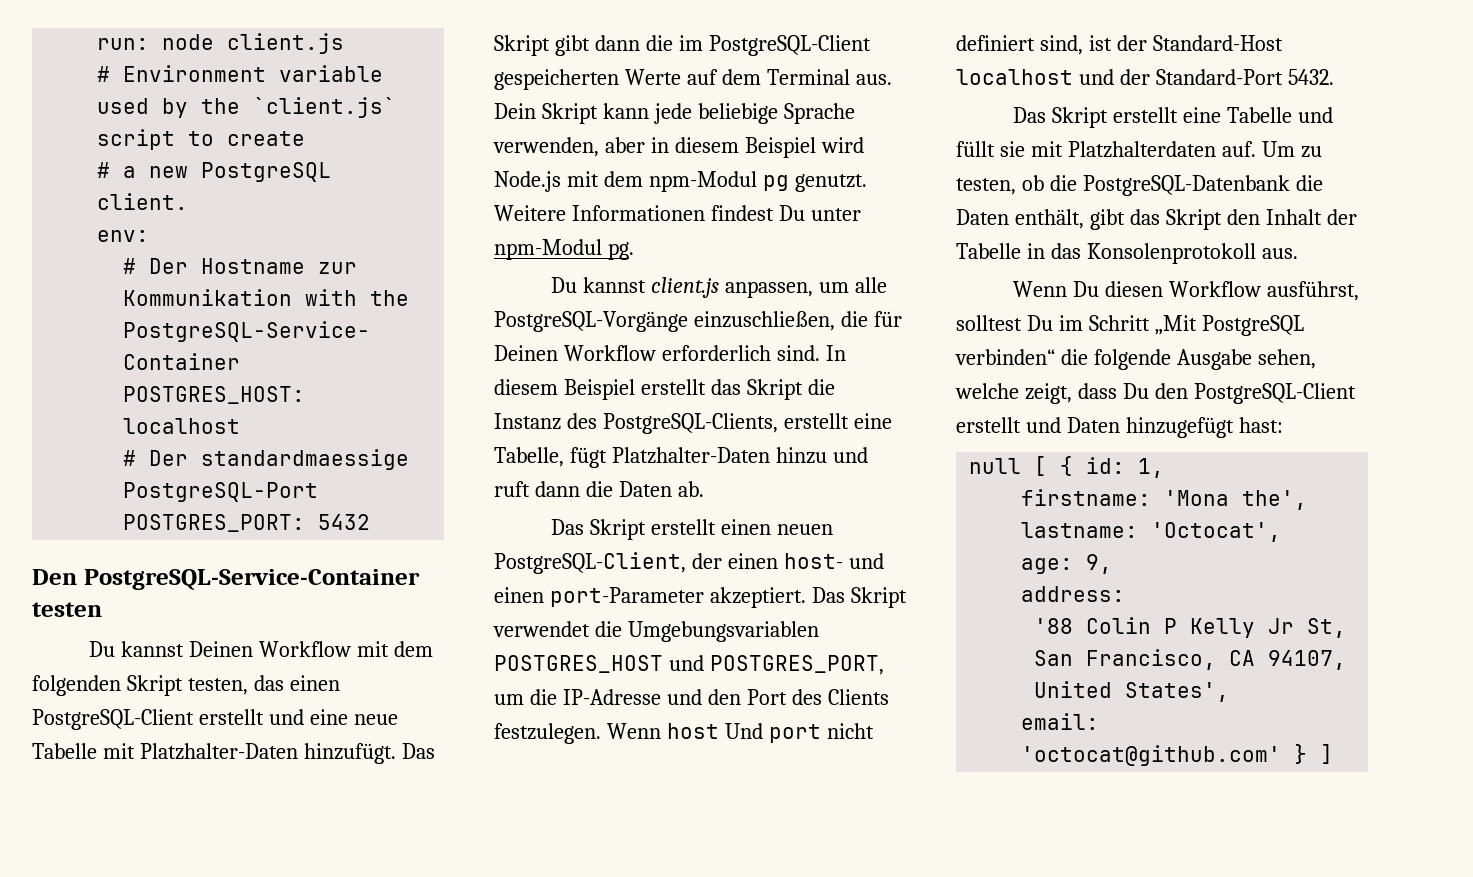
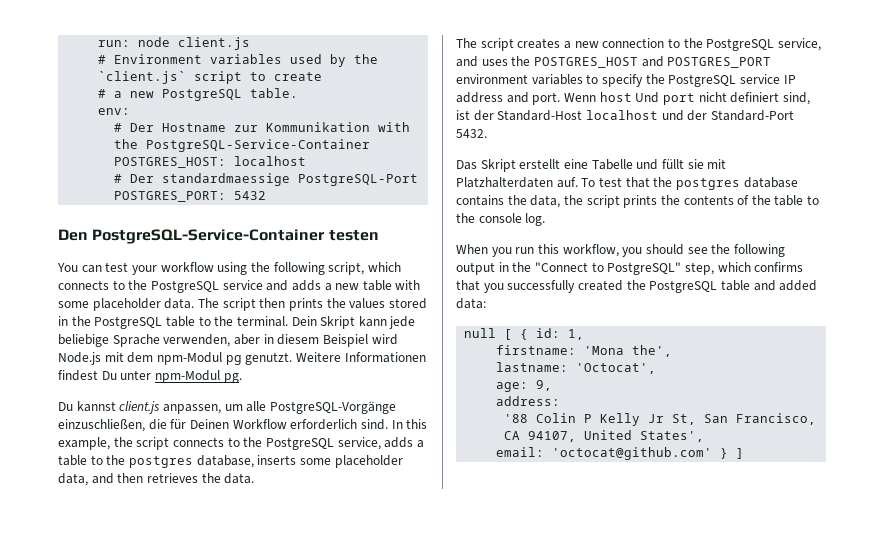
[279,65,384,82] variable -> [210,54,283,64] variables
[97,193,189,210] client. -> [250,88,299,98] table.
[88,641,433,657] [32,675,340,696] [32,709,398,730] [32,743,435,764] [494,35,871,56] [494,69,892,90] Du kannst Deinen Workflow mit dem folgenden Skript testen, das einen PostgreSQL-Client erstellt und eine neue Tabelle mit Platzhalter-Daten hinzufügt. Das Skript gibt dann die im PostgreSQL-Client gespeicherten Werte auf dem Terminal aus. -> [57,262,401,275] [58,280,421,293] [58,298,427,311] [58,316,288,329] You can test your workflow using the following script, which connects to the PostgreSQL service and adds a new table with some placeholder data. The script then prints the values stored in the PostgreSQL table to the terminal.
[494,379,835,400] [494,413,892,434] [494,447,868,468] [494,481,704,497] [550,519,833,540] [494,552,884,574] [494,587,907,608] [493,621,819,642] [494,655,884,675] [494,689,889,705] [494,723,601,744] diesem Beispiel erstellt das Skript die Instanz des PostgreSQL-Clients, erstellt eine Tabelle, fügt Platzhalter-Daten hinzu und ruft dann die Daten ab. // Das Skript erstellt einen neuen PostgreSQL-Client, der einen host- und einen port-Parameter akzeptiert. Das Skript verwendet die Umgebungsvariablen POSTGRES_HOST und POSTGRES_PORT, um die IP-Adresse und den Port des Clients festzulegen. -> [406,419,428,429] [58,437,424,450] [58,455,403,468] [58,473,255,486] [456,38,821,51] [456,56,772,68] [456,74,796,87] [456,92,561,105] this example, the script connects to the PostgreSQL service, adds a table to the postgres database, inserts some placeholder data, and then retrieves the data. // The script creates a new connection to the PostgreSQL service, and uses the POSTGRES_HOST and POSTGRES_PORT environment variables to specify the PostgreSQL service IP address and port.
[1261,141,1322,158] [956,175,1323,196] [956,209,1357,230] [956,243,1298,264] [1012,281,1359,301] [956,315,1304,336] [955,349,1316,370] [955,383,1356,404] [956,417,1283,438] Um zu testen, ob die PostgreSQL-Datenbank die Daten enthält, gibt das Skript den Inhalt der Tabelle in das Konsolenprotokoll aus. // Wenn Du diesen Workflow ausführst, solltest Du im Schritt „Mit PostgreSQL verbinden“ die folgende Ausgabe sehen, welche zeigt, dass Du den PostgreSQL-Client erstellt und Daten hinzugefügt hast: -> [581,177,798,190] [456,195,820,208] [456,213,546,226] [456,244,785,257] [456,262,804,275] [456,280,818,293] [456,298,486,309] To test that the postgres database contains the data, the script prints the contents of the table to the console log. // When you run this workflow, you should see the following output in the "Connect to PostgreSQL" step, which confirms that you successfully created the PostgreSQL table and added data:

